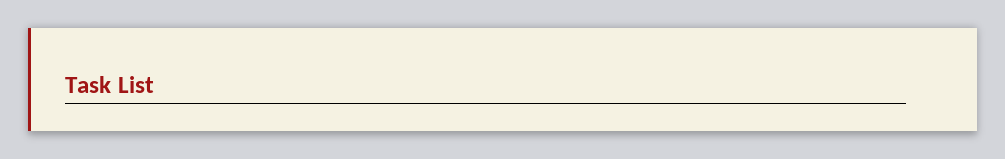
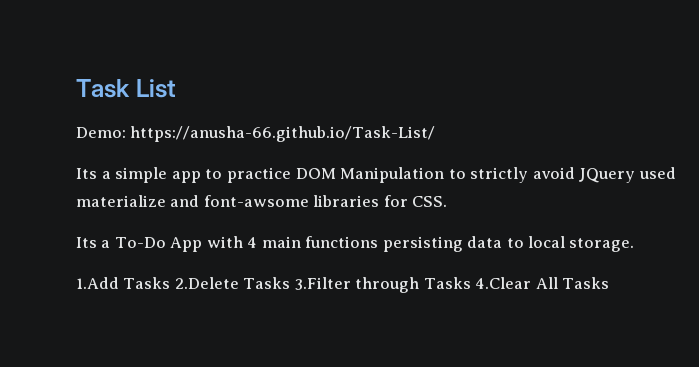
(154, 84) none -> [76,126,436,142] [76,167,676,183] [76,195,448,207] [76,236,635,252] [76,277,610,293] // Demo: https://anusha-66.github.io/Task-List/ // Its a simple app to practice DOM Manipulation to strictly avoid JQuery used materialize and font-awsome libraries for CSS. // Its a To-Do App with 4 main functions persisting data to local storage. // 1.Add Tasks 2.Delete Tasks 3.Filter through Tasks 4.Clear All Tasks

